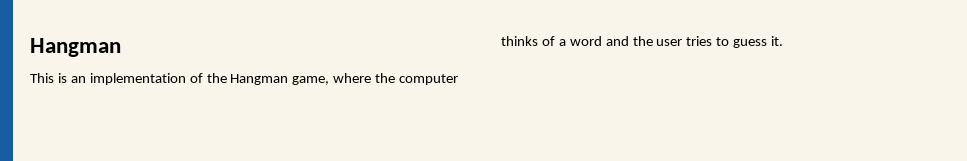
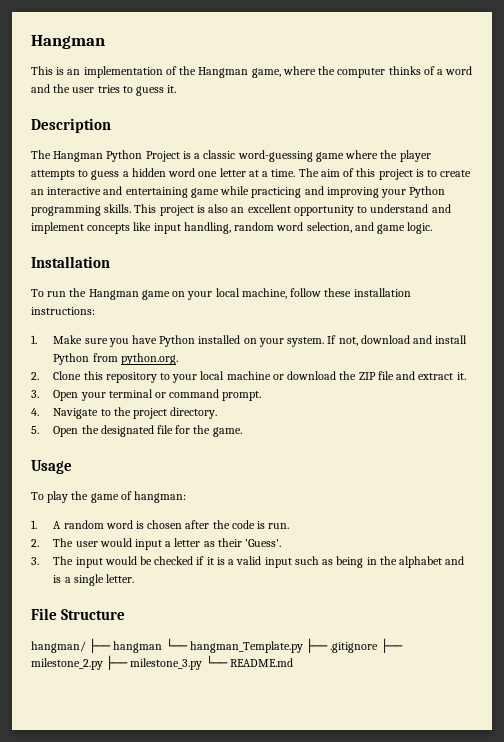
(784, 41) none -> [31,118,111,133] [31,150,431,162] [31,168,472,180] [31,186,446,198] [31,204,451,216] [31,222,433,234] [31,256,110,268] [31,288,411,300] [31,307,95,315] [31,335,468,347] [53,353,178,365] [31,371,466,383] [31,389,262,401] [31,407,218,419] [31,425,242,437] [31,460,72,474] [31,491,187,503] [31,520,290,529] [31,538,282,550] [31,556,465,568] [53,574,135,586] [31,608,126,620] [31,638,403,653] [31,655,293,670] // Description // The Hangman Python Project is a classic word-guessing game where the player attempts to guess a hidden word one letter at a time. The aim of this project is to create an interactive and entertaining game while practicing and improving your Python programming skills. This project is also an excellent opportunity to understand and implement concepts like input handling, random word selection, and game logic. // Installation // To run the Hangman game on your local machine, follow these installation instructions: // 1. Make sure you have Python installed on your system. If not, download and install Python from python.org. // 2. Clone this repository to your local machine or download the ZIP file and extract it. // 3. Open your terminal or command prompt. // 4. Navigate to the project directory. // 5. Open the designated file for the game. // Usage // To play the game of hangman: // 1. A random word is chosen after the code is run. // 2. The user would input a letter as their 'Guess'. // 3. The input would be checked if it is a valid input such as being in the alphabet and is a single letter. // File Structure // hangman/ ├── hangman └── hangman_Template.py ├── .gitignore ├── milestone_2.py ├── milestone_3.py └── README.md

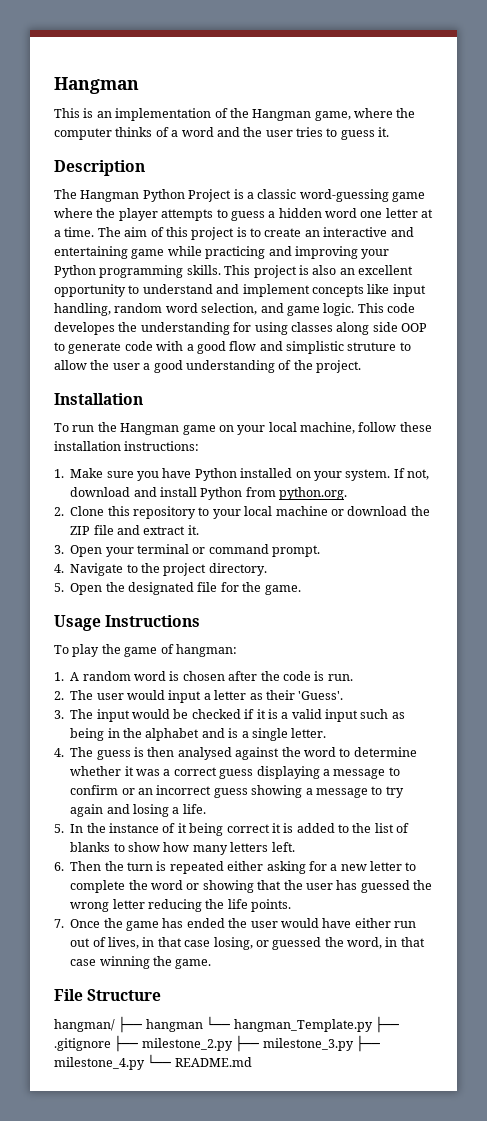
(433, 228) none -> [357,303,415,313] [54,322,427,335] [54,341,411,354] [54,360,361,373] This code developes the understanding for using classes along side OOP to generate code with a good flow and simplistic struture to allow the user a good understanding of the project.
(72, 467) none -> [105,615,201,627] Instructions
(135, 578) none -> [54,747,417,760] [70,766,400,779] [70,785,404,798] [70,804,206,817] [54,823,410,836] [70,842,295,855] [54,861,417,874] [70,880,432,893] [70,899,292,912] [54,918,416,931] [70,937,425,950] [70,956,212,969] // 4. The guess is then analysed against the word to determine whether it was a correct guess displaying a message to confirm or an incorrect guess showing a message to try again and losing a life. // 5. In the instance of it being correct it is added to the list of blanks to show how many letters left. // 6. Then the turn is repeated either asking for a new letter to complete the word or showing that the user has guessed the wrong letter reducing the life points. // 7. Once the game has ended the user would have either run out of lives, in that case losing, or guessed the word, in that case winning the game.
(203, 664) none -> [355,1035,380,1052] [54,1057,145,1070] ├── milestone_4.py

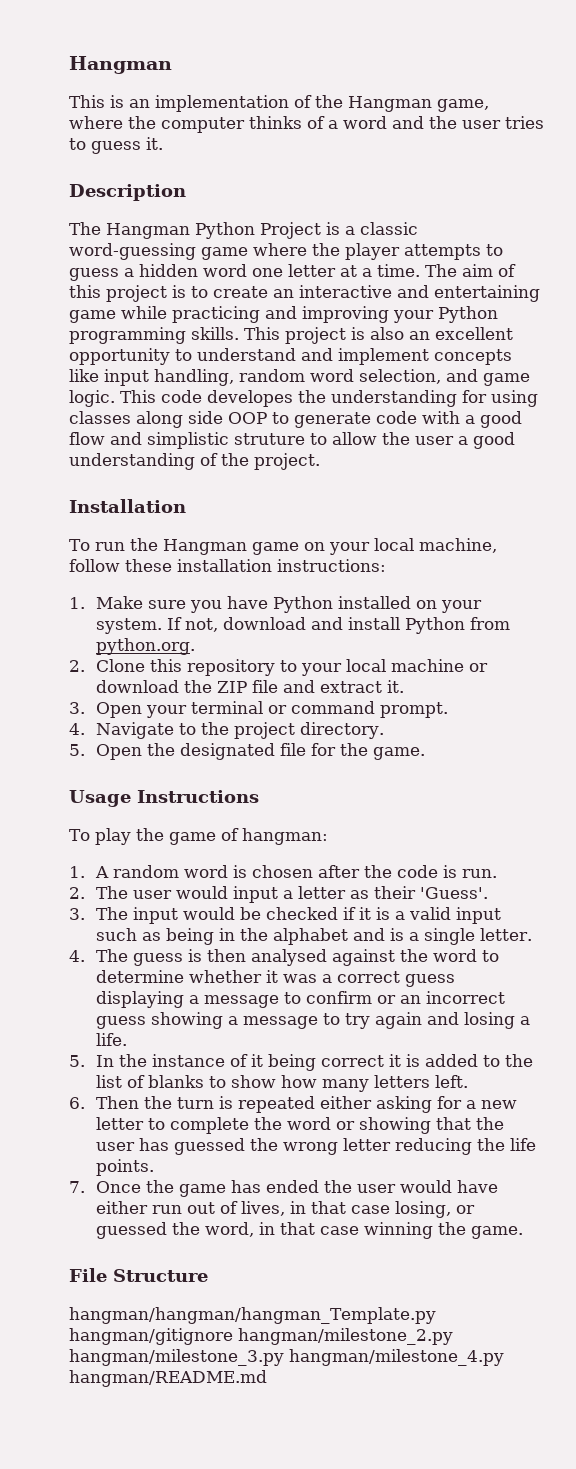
[54,1016,399,1033] [54,1035,380,1052] [54,1054,252,1070] hangman/ ├── hangman └── hangman_Template.py ├── .gitignore ├── milestone_2.py ├── milestone_3.py ├── milestone_4.py └── README.md -> [69,1307,436,1324] [69,1328,453,1345] [69,1349,504,1366] [69,1370,267,1387] hangman/hangman/hangman_Template.py hangman/gitignore hangman/milestone_2.py hangman/milestone_3.py hangman/milestone_4.py hangman/README.md

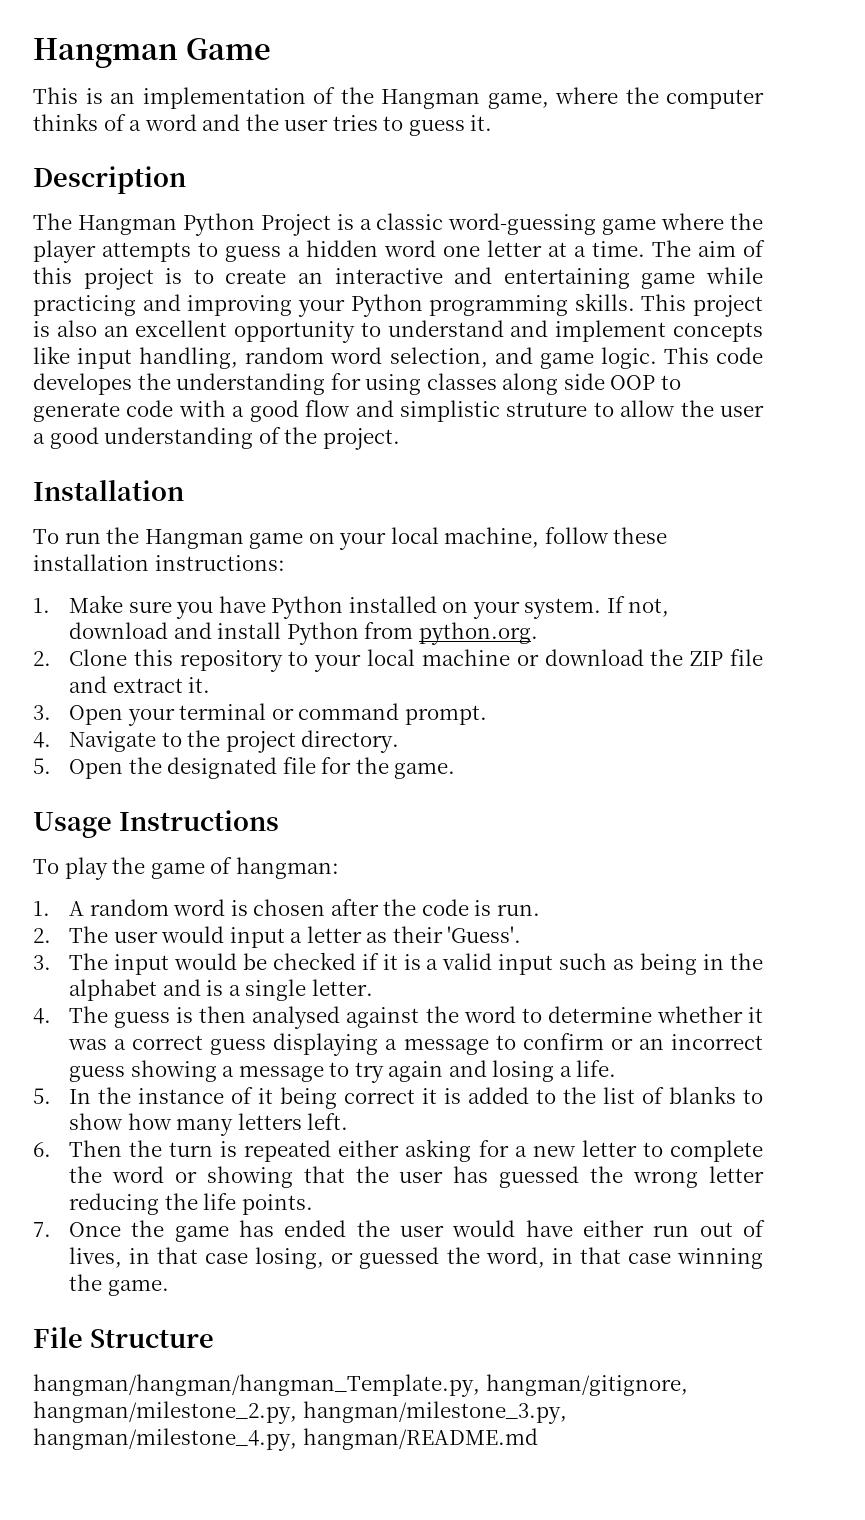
[69,56,172,74] Hangman -> [33,38,271,68] Hangman Game
[69,1307,436,1324] [69,1328,453,1345] [69,1349,504,1366] hangman/hangman/hangman_Template.py hangman/gitignore hangman/milestone_2.py hangman/milestone_3.py hangman/milestone_4.py -> [33,1374,688,1397] [33,1401,567,1424] [33,1428,297,1451] hangman/hangman/hangman_Template.py, hangman/gitignore, hangman/milestone_2.py, hangman/milestone_3.py, hangman/milestone_4.py,

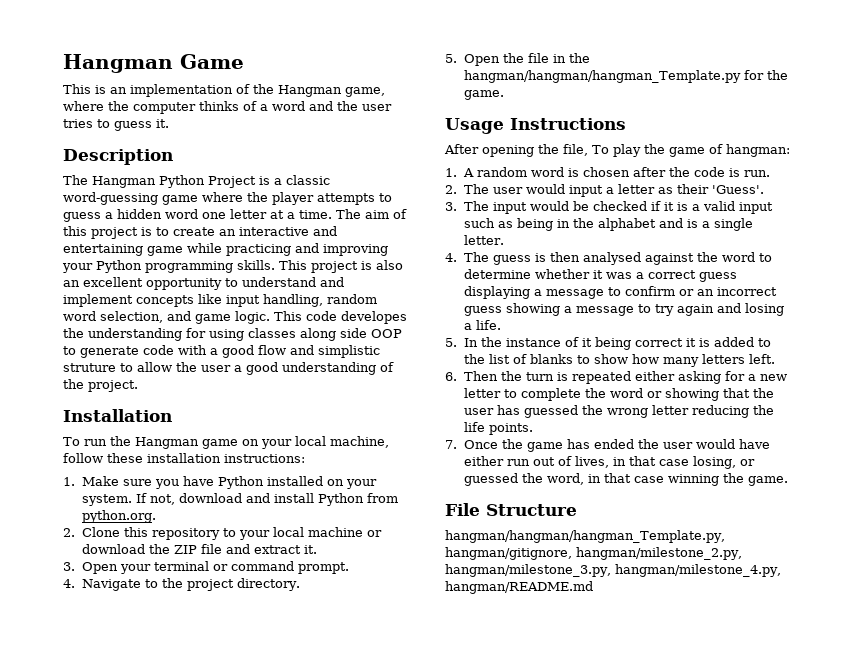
[167,757,316,779] designated file -> [528,53,591,63] [464,70,742,83] file in the hangman/hangman/hangman_Template.py
(279, 820) none -> [444,144,588,157] After opening the file,

